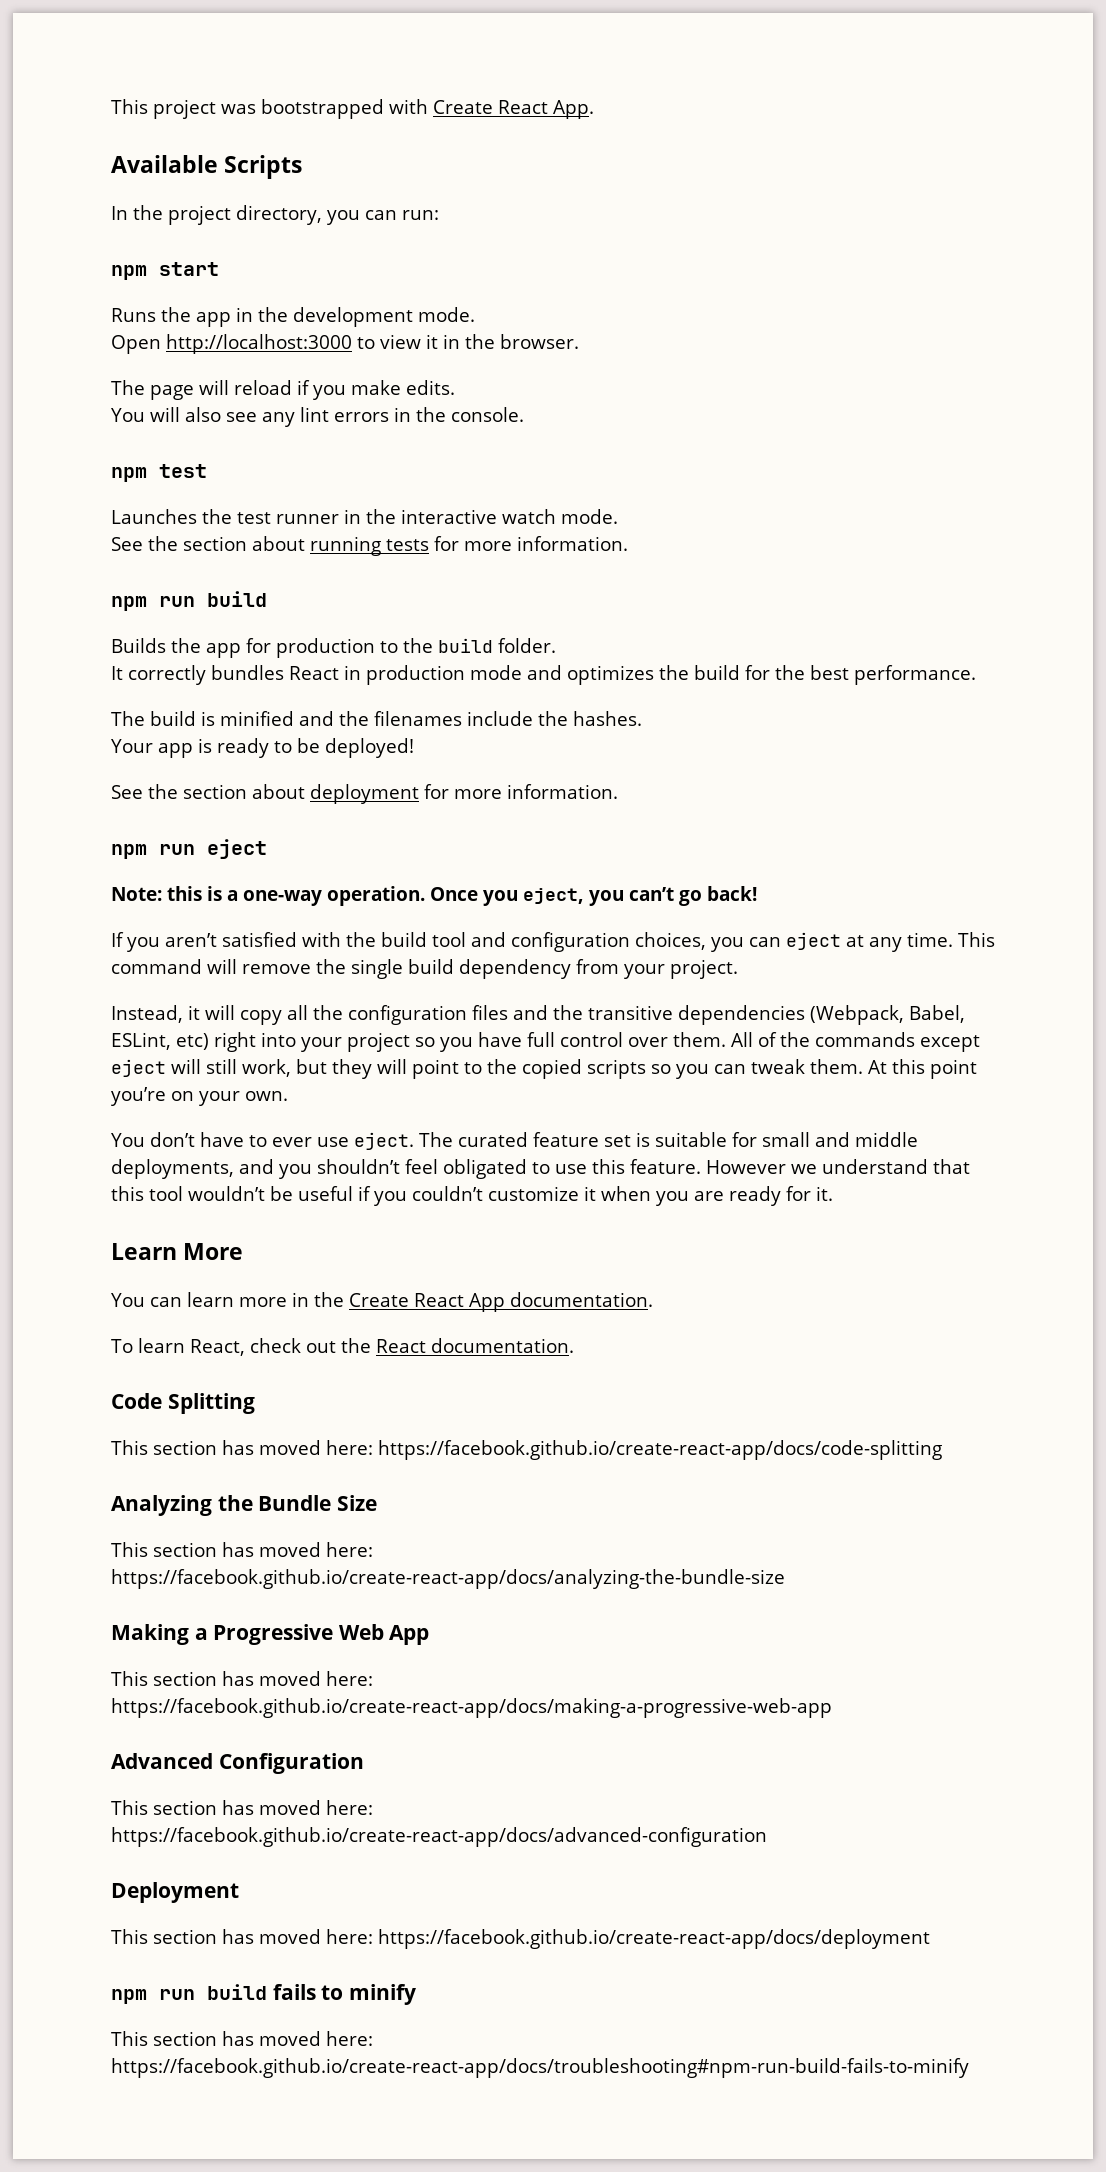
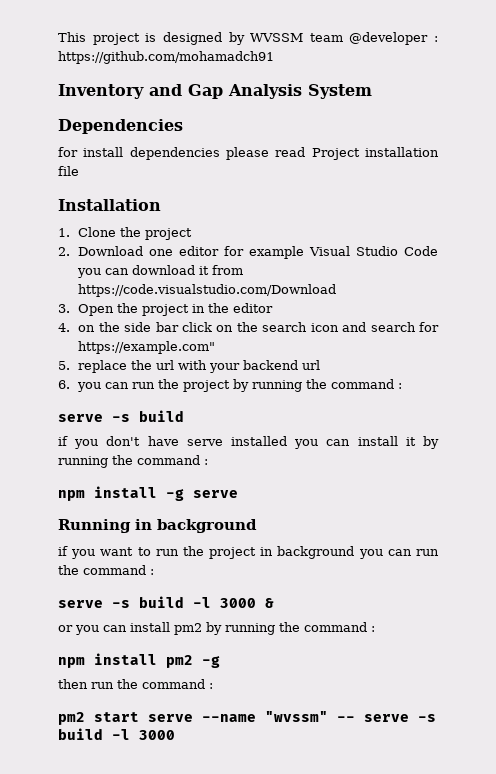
[221,99,594,119] [111,155,303,179] [111,205,439,225] [111,262,219,280] [111,307,475,327] [111,334,579,354] [111,380,455,400] [111,407,524,427] [111,464,207,482] [111,509,618,524] [111,536,628,556] [111,591,267,611] [111,638,556,658] [111,665,976,685] [111,711,642,726] [111,738,414,758] [111,784,618,804] [111,839,267,859] [111,886,757,906] [111,932,995,952] [111,959,738,979] [111,1005,965,1025] [111,1032,980,1052] [111,1059,977,1079] [111,1087,288,1106] [111,1132,918,1150] [111,1159,970,1179] [111,1186,833,1206] [111,1243,244,1260] [111,1292,653,1312] [111,1338,574,1356] [111,1393,255,1414] [111,1440,942,1460] [111,1495,377,1516] [111,1542,373,1557] [111,1569,785,1589] [111,1624,430,1645] [111,1671,373,1686] [111,1698,832,1718] [111,1753,364,1774] [111,1800,373,1815] [111,1827,767,1847] [111,1882,239,1903] [111,1929,930,1949] [111,1984,416,2005] [111,2031,373,2046] [111,2058,969,2078] was bootstrapped with Create React App. // Available Scripts // In the project directory, you can run: // npm start // Runs the app in the development mode. // Open http://localhost:3000 to view it in the browser. // The page will reload if you make edits. // You will also see any lint errors in the console. // npm test // Launches the test runner in the interactive watch mode. // See the section about running tests for more information. // npm run build // Builds the app for production to the build folder. // It correctly bundles React in production mode and optimizes the build for the best performance. // The build is minified and the filenames include the hashes. // Your app is ready to be deployed! // See the section about deployment for more information. // npm run eject // Note: this is a one-way operation. Once you eject, you can’t go back! // If you aren’t satisfied with the build tool and configuration choices, you can eject at any time. This command will remove the single build dependency from your project. // Instead, it will copy all the configuration files and the transitive dependencies (Webpack, Babel, ESLint, etc) right into your project so you have full control over them. All of the commands except eject will still work, but they will point to the copied scripts so you can tweak them. At this point you’re on your own. // You don’t have to ever use eject. The curated feature set is suitable for small and middle deployments, and you shouldn’t feel obligated to use this feature. However we understand that this tool wouldn’t be useful if you couldn’t customize it when you are ready for it. // Learn More // You can learn more in the Create React App documentation. // To learn React, check out the React documentation. // Code Splitting // This section has moved here: https://facebook.github.io/create-react-app/docs/code-splitting // Analyzing the Bundle Size // This section has moved here: https://facebook.github.io/create-react-app/docs/analyzing-the-bundle-size // Making a Progressive Web App // This section has moved here: https://facebook.github.io/create-react-app/docs/making-a-progressive-web-app // Advanced Configuration // This section has moved here: https://facebook.github.io/create-react-app/docs/advanced-configuration // Deployment // This section has moved here: https://facebook.github.io/create-react-app/docs/deployment // npm run build fails to minify // This section has moved here: https://facebook.github.io/create-react-app/docs/troubleshooting#npm-run-build-fails-to-minify -> [145,32,438,45] [58,51,274,64] [58,84,372,99] [58,119,183,134] [58,147,440,160] [58,166,79,176] [58,199,161,211] [58,227,193,240] [58,246,438,259] [77,265,244,278] [78,284,337,297] [58,303,274,316] [58,322,440,332] [78,341,216,354] [58,360,321,373] [58,379,403,392] [58,410,184,422] [58,436,439,449] [58,455,208,468] [58,486,238,501] [58,519,257,533] [58,546,440,559] [58,565,154,575] [58,596,274,608] [58,622,375,635] [58,653,220,668] [58,679,213,689] [58,711,436,725] [58,728,175,740] is designed by WVSSM team @developer : https://github.com/mohamadch91 // Inventory and Gap Analysis System // Dependencies // for install dependencies please read Project installation file // Installation // 1. Clone the project // 2. Download one editor for example Visual Studio Code you can download it from https://code.visualstudio.com/Download // 3. Open the project in the editor // 4. on the side bar click on the search icon and search for https://example.com" // 5. replace the url with your backend url // 6. you can run the project by running the command : // serve -s build // if you don't have serve installed you can install it by running the command : // npm install -g serve // Running in background // if you want to run the project in background you can run the command : // serve -s build -l 3000 & // or you can install pm2 by running the command : // npm install pm2 -g // then run the command : // pm2 start serve --name "wvssm" -- serve -s build -l 3000

